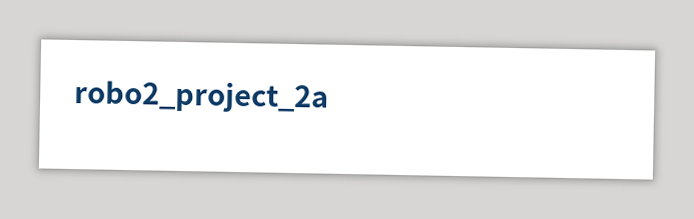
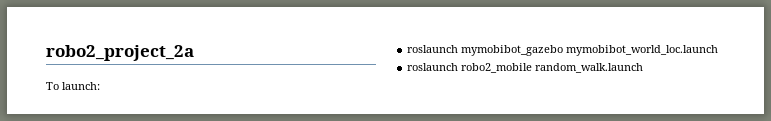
(329, 97) none -> [46,82,100,90] [407,45,719,56] [407,63,644,73] // To launch: // roslaunch mymobibot_gazebo mymobibot_world_loc.launch // roslaunch robo2_mobile random_walk.launch

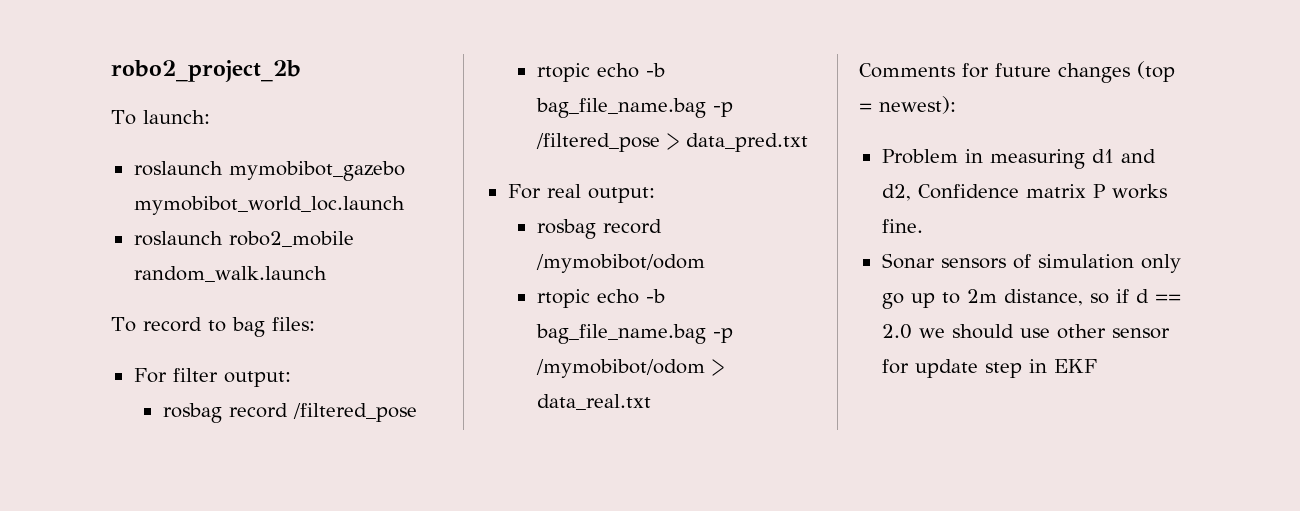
[46,45,194,61] robo2_project_2a -> [111,60,301,82] robo2_project_2b
(644, 68) none -> [111,317,315,337] [133,368,291,387] [162,403,417,423] [536,63,665,82] [535,98,733,118] [535,133,808,152] [507,184,655,203] [536,219,662,239] [535,254,705,273] [536,289,665,308] [535,324,733,344] [535,359,724,378] [536,394,651,410] [859,61,1175,83] [859,96,956,114] [881,149,1156,169] [881,184,1167,201] [881,219,923,233] [881,253,1181,273] [881,289,1181,309] [881,324,1170,339] [881,359,1097,378] // To record to bag files: // For filter output: // rosbag record /filtered_pose // rtopic echo -b bag_file_name.bag -p /filtered_pose > data_pred.txt // For real output: // rosbag record /mymobibot/odom // rtopic echo -b bag_file_name.bag -p /mymobibot/odom > data_real.txt // Comments for future changes (top = newest): // Problem in measuring d1 and d2, Confidence matrix P works fine. // Sonar sensors of simulation only go up to 2m distance, so if d == 2.0 we should use other sensor for update step in EKF

